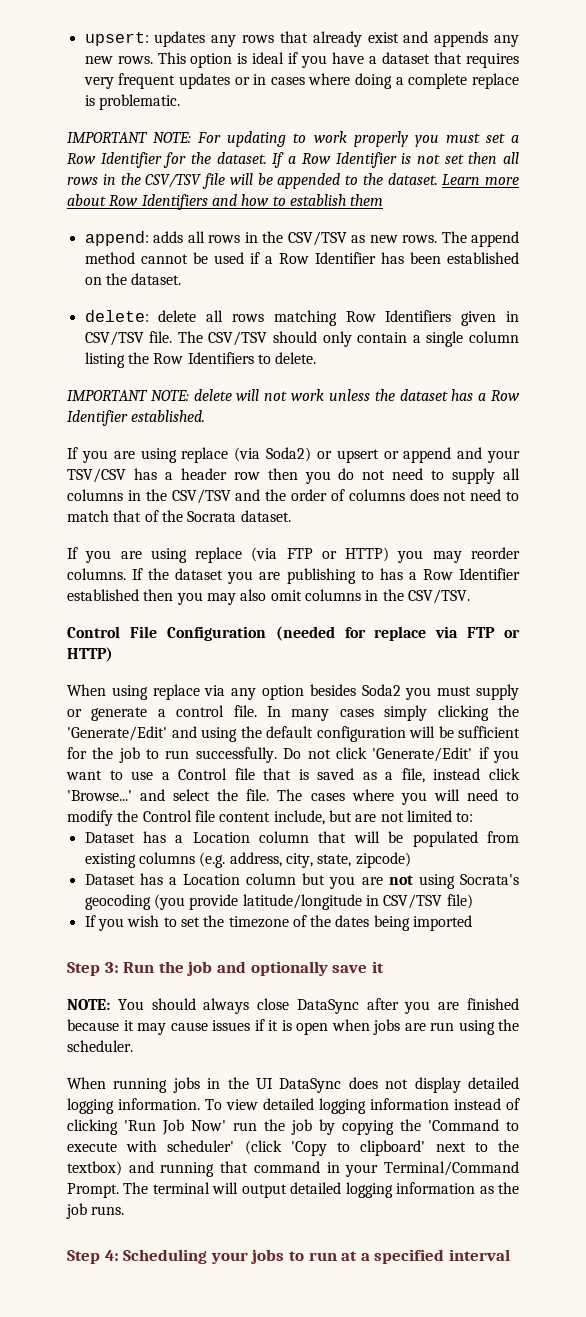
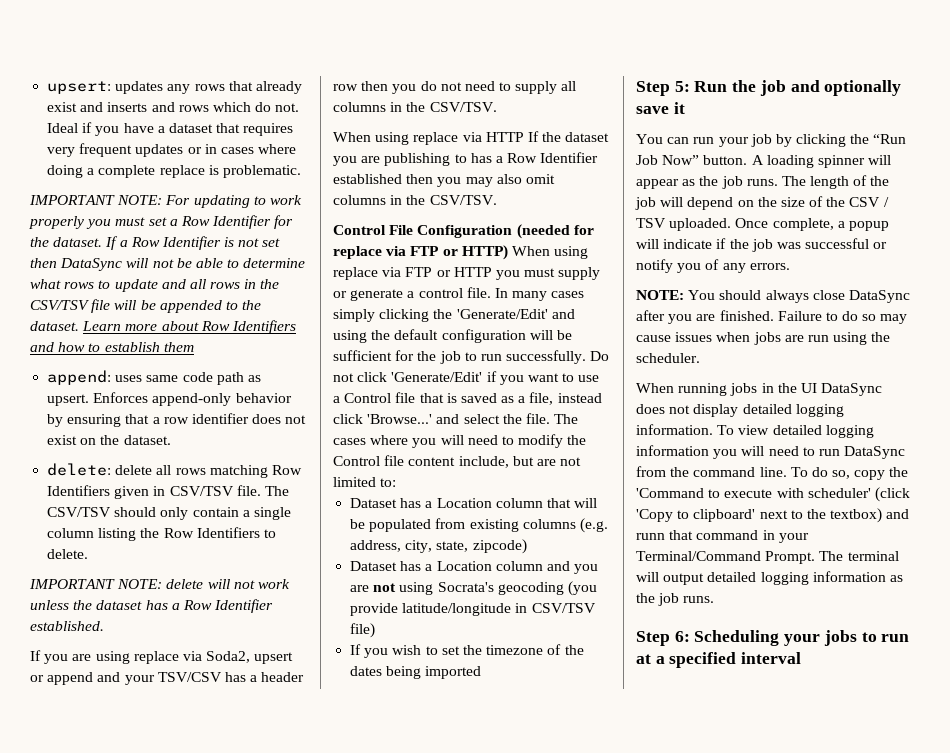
[434,31,519,47] [84,52,285,68] appends any new rows. This option is ideal -> [107,102,300,112] [47,123,79,133] inserts and rows which do not. Ideal
(498, 158) none -> [60,258,306,271] [30,279,186,292] DataSync will not be able to determine what rows to update and
[153,231,519,247] [84,252,519,264] adds all rows in the CSV/TSV as new rows. The append method cannot be used if a Row Identifier has been established -> [115,372,261,385] [47,392,292,406] [47,413,307,427] [47,435,78,445] uses same code path as upsert. Enforces append-only behavior by ensuring that a row identifier does not exist
[234,447,332,462] (via Soda2) or -> [182,651,251,663] via Soda2,
[171,489,519,504] [67,510,291,522] [67,547,520,563] [67,568,126,580] CSV/TSV and the order of columns does not need to match that of the Socrata dataset. // If you are using replace (via FTP or HTTP) you may reorder columns. -> [429,102,497,112] [333,132,524,145] CSV/TSV. // When using replace via HTTP
[67,684,401,700] // When using replace via any option besides Soda2 -> [511,246,589,259] [333,267,492,280] When using replace via FTP or HTTP
[302,873,326,885] but -> [546,561,570,571] and
[104,962,119,973] 3: -> [674,81,690,92] 5:
(384, 967) none -> [636,134,907,147] [636,155,892,168] [636,175,890,189] [635,196,889,210] [636,218,889,231] [636,238,888,252] [636,259,790,273] // You can run your job by clicking the “Run Job Now” button. A loading spinner will appear as the job runs. The length of the job will depend on the size of the CSV / TSV uploaded. Once complete, a popup will indicate if the job was successful or notify you of any errors.
[466,998,519,1010] [67,1019,328,1035] finished because it may cause issues if it is open -> [719,310,908,324] [636,332,713,342] finished. Failure to do so may cause issues
[454,1098,520,1110] [67,1119,394,1135] instead of clicking 'Run Job Now' run the job by copying -> [713,446,906,459] [636,466,886,480] you will need to run DataSync from the command line. To do so, copy
[160,1162,215,1177] running -> [636,533,665,540] runn
[104,1250,119,1261] 4: -> [674,631,690,642] 6:

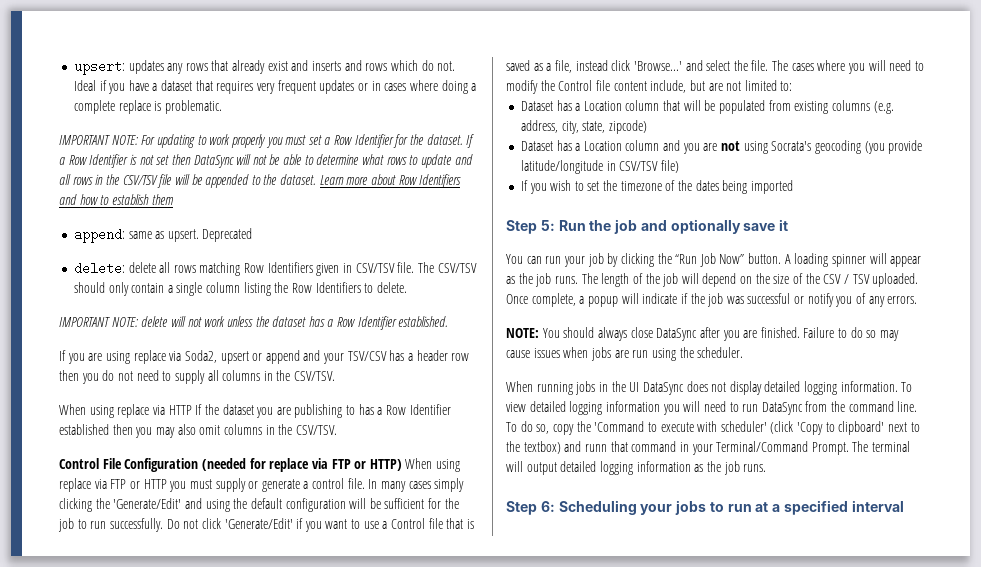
[115,372,261,385] [47,392,292,406] [47,413,307,427] [47,435,171,445] uses same code path as upsert. Enforces append-only behavior by ensuring that a row identifier does not exist on the dataset. -> [128,228,253,242] same as upsert. Deprecated

